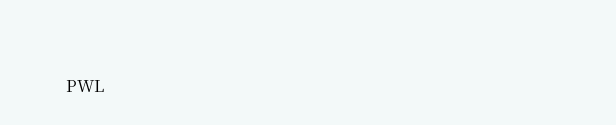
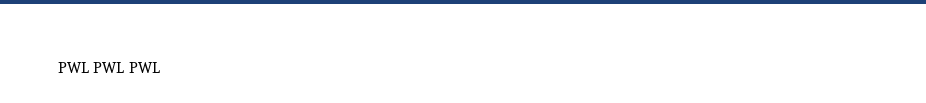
[66,80,104,92] PWL -> [58,62,160,73] PWL PWL PWL

